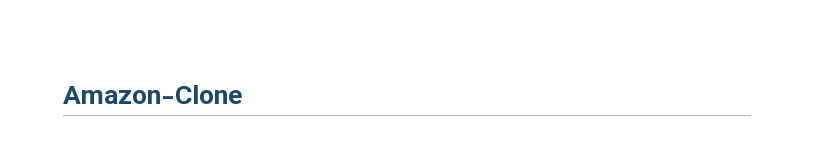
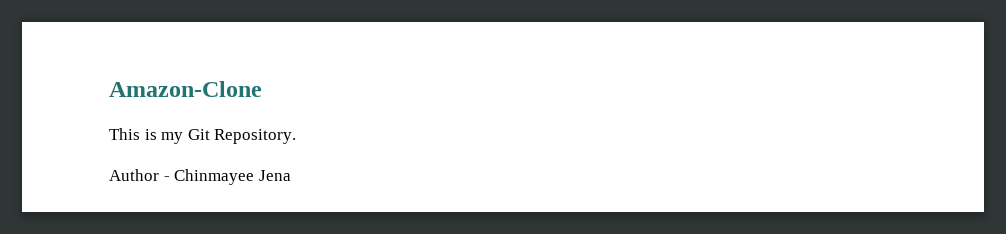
(242, 94) none -> [109,128,297,144] [109,169,291,185] // This is my Git Repository. // Author - Chinmayee Jena

